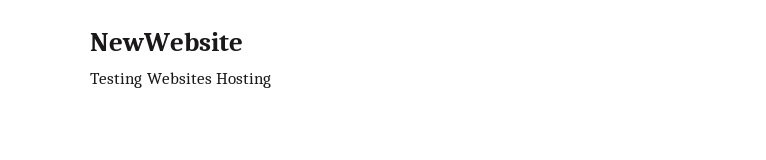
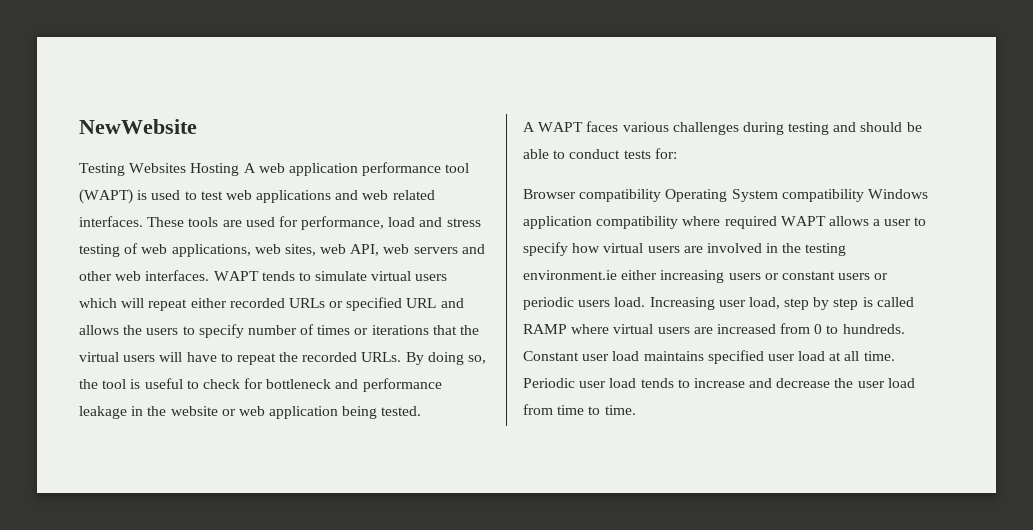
(272, 80) none -> [243,162,470,176] [79,189,435,204] [79,216,481,230] [79,243,485,257] [79,270,448,281] [79,297,464,311] [79,324,480,338] [79,352,487,365] [79,378,442,392] [79,406,422,419] [523,121,922,135] [523,148,677,159] [523,189,928,202] [523,216,927,229] [523,242,847,256] [523,270,889,283] [523,297,914,310] [523,323,905,334] [523,350,895,364] [523,378,915,388] [523,404,636,415] A web application performance tool (WAPT) is used to test web applications and web related interfaces. These tools are used for performance, load and stress testing of web applications, web sites, web API, web servers and other web interfaces. WAPT tends to simulate virtual users which will repeat either recorded URLs or specified URL and allows the users to specify number of times or iterations that the virtual users will have to repeat the recorded URLs. By doing so, the tool is useful to check for bottleneck and performance leakage in the website or web application being tested. // A WAPT faces various challenges during testing and should be able to conduct tests for: // Browser compatibility Operating System compatibility Windows application compatibility where required WAPT allows a user to specify how virtual users are involved in the testing environment.ie either increasing users or constant users or periodic users load. Increasing user load, step by step is called RAMP where virtual users are increased from 0 to hundreds. Constant user load maintains specified user load at all time. Periodic user load tends to increase and decrease the user load from time to time.

